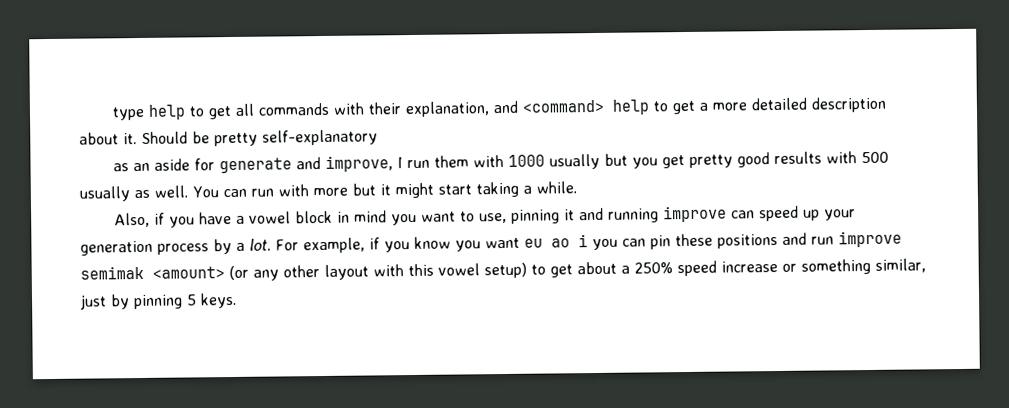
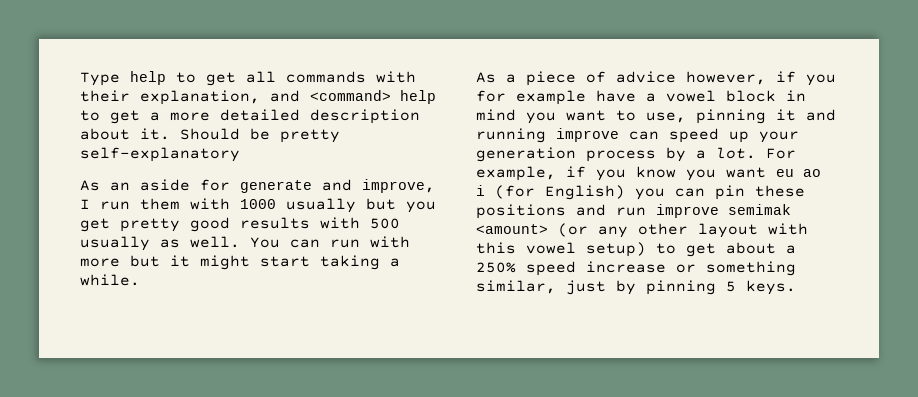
[111,106,145,121] type -> [80,72,120,86] Type
[112,163,129,172] as -> [80,180,100,191] As
[113,212,195,228] Also, if you -> [476,71,836,86] [476,90,586,105] As a piece of advice however, if you for example
(588, 241) none -> [495,185,625,200] (for English)

